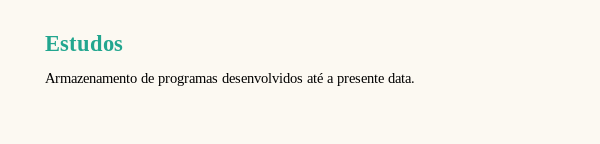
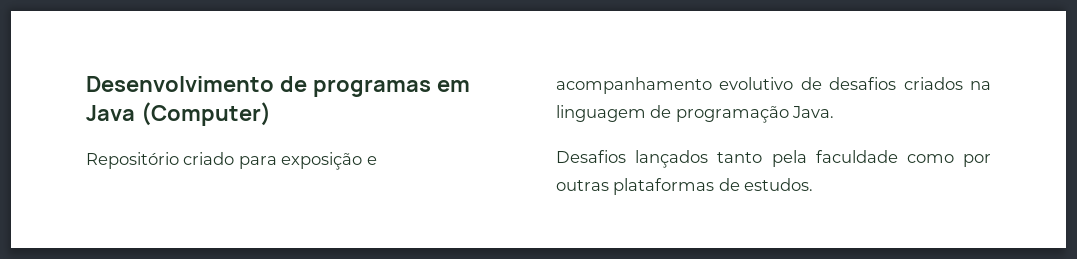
[45,35,123,51] [45,73,415,86] Estudos // Armazenamento de programas desenvolvidos até a presente data. -> [86,76,470,97] [86,102,271,126] [86,152,377,170] [556,77,991,94] [556,105,835,123] [556,150,991,168] [556,178,814,195] Desenvolvimento de programas em Java (Computer) // Repositório criado para exposição e acompanhamento evolutivo de desafios criados na linguagem de programação Java. // Desafios lançados tanto pela faculdade como por outras plataformas de estudos.

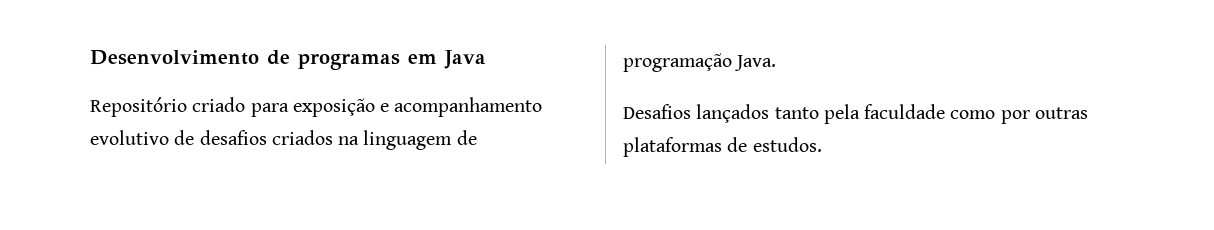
[140,102,271,126] (Computer) -> (486, 59) none

